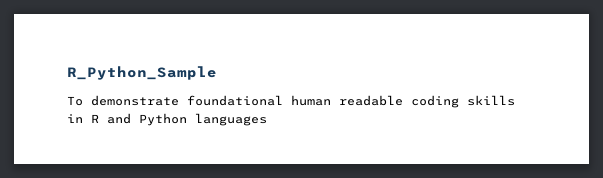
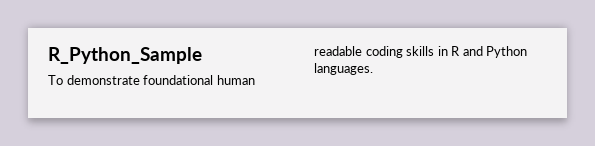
[195,113,267,126] languages -> [314,63,373,75] languages.

